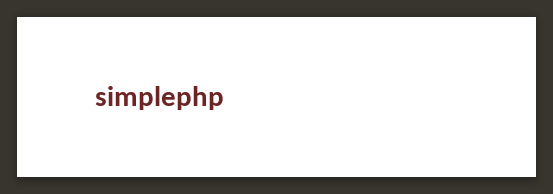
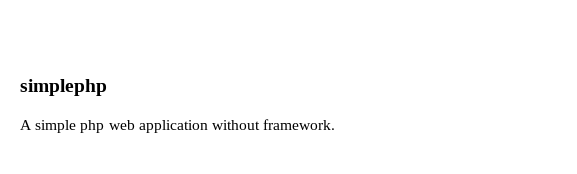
(224, 98) none -> [20,119,336,133] // A simple php web application without framework.

